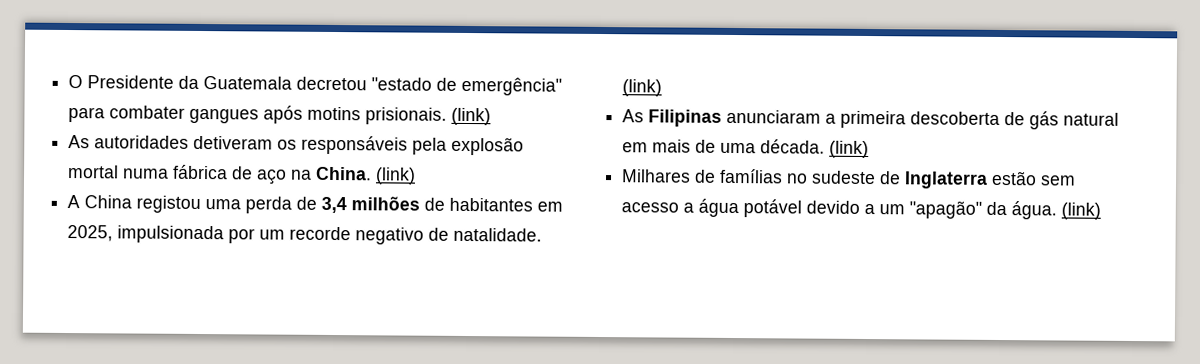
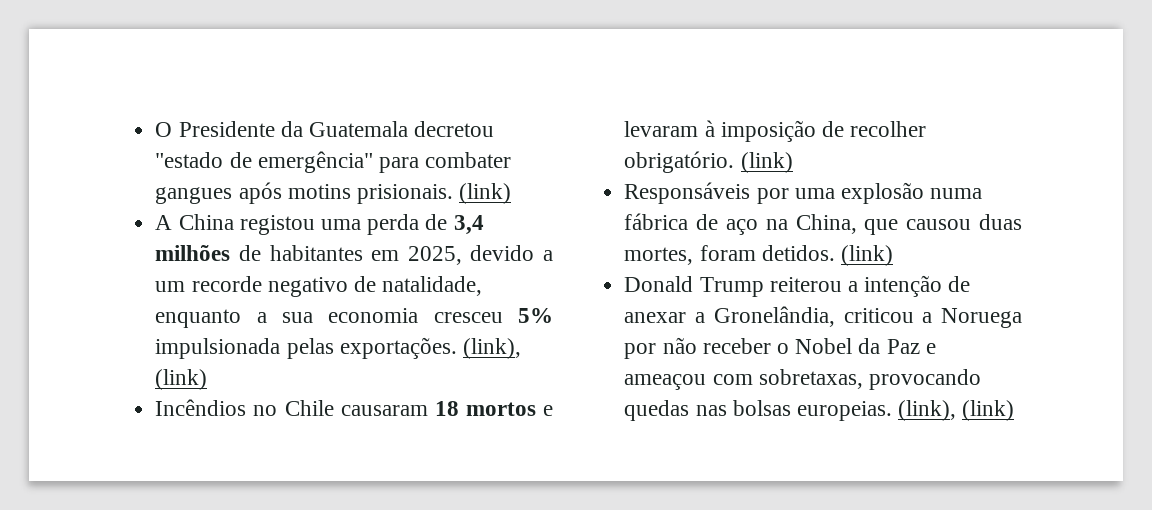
[68,135,525,156] [68,164,417,185] // As autoridades detiveram os responsáveis pela explosão mortal numa fábrica de aço na China. (link) -> (512, 193) none
[117,225,256,244] impulsionada por -> [470,245,553,261] devido a
[453,227,543,242] [622,79,663,97] [622,109,1120,130] [622,139,870,159] [621,168,1077,189] [621,198,1058,220] natalidade. (link) // As Filipinas anunciaram a primeira descoberta de gás natural em mais de uma década. (link) // Milhares de famílias no sudeste de Inglaterra estão sem acesso a água potável devido a um "apagão" da água. -> [382,276,483,296] [155,308,553,328] [155,337,521,359] [155,369,208,390] [155,399,553,416] [624,120,927,142] [624,151,793,173] [624,182,983,204] [624,213,1022,235] [624,245,893,266] [624,275,971,297] [624,306,1022,328] [624,337,936,359] [624,369,981,390] [624,400,957,421] natalidade, enquanto a sua economia cresceu 5% impulsionada pelas exportações. (link), (link) // Incêndios no Chile causaram 18 mortos e levaram à imposição de recolher obrigatório. (link) // Responsáveis por uma explosão numa fábrica de aço na China, que causou duas mortes, foram detidos. (link) // Donald Trump reiterou a intenção de anexar a Gronelândia, criticou a Noruega por não receber o Nobel da Paz e ameaçou com sobretaxas, provocando quedas nas bolsas europeias. (link),

